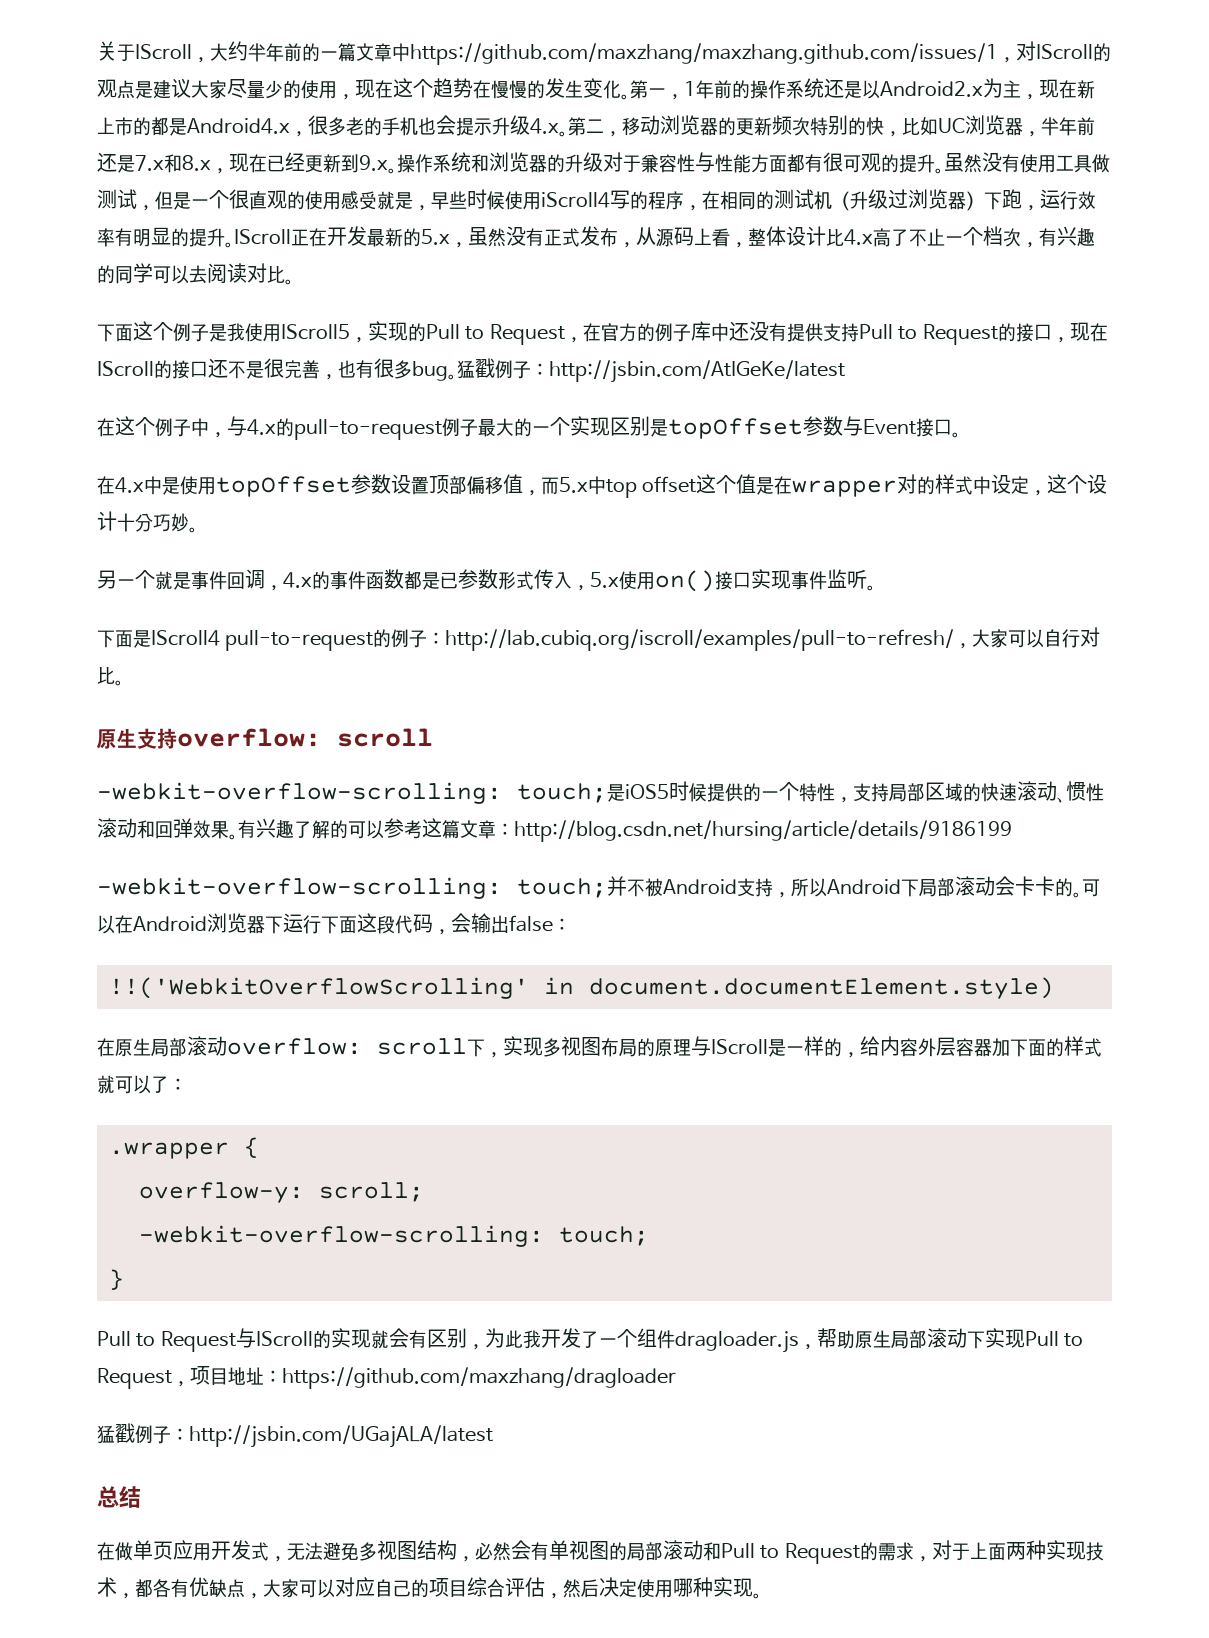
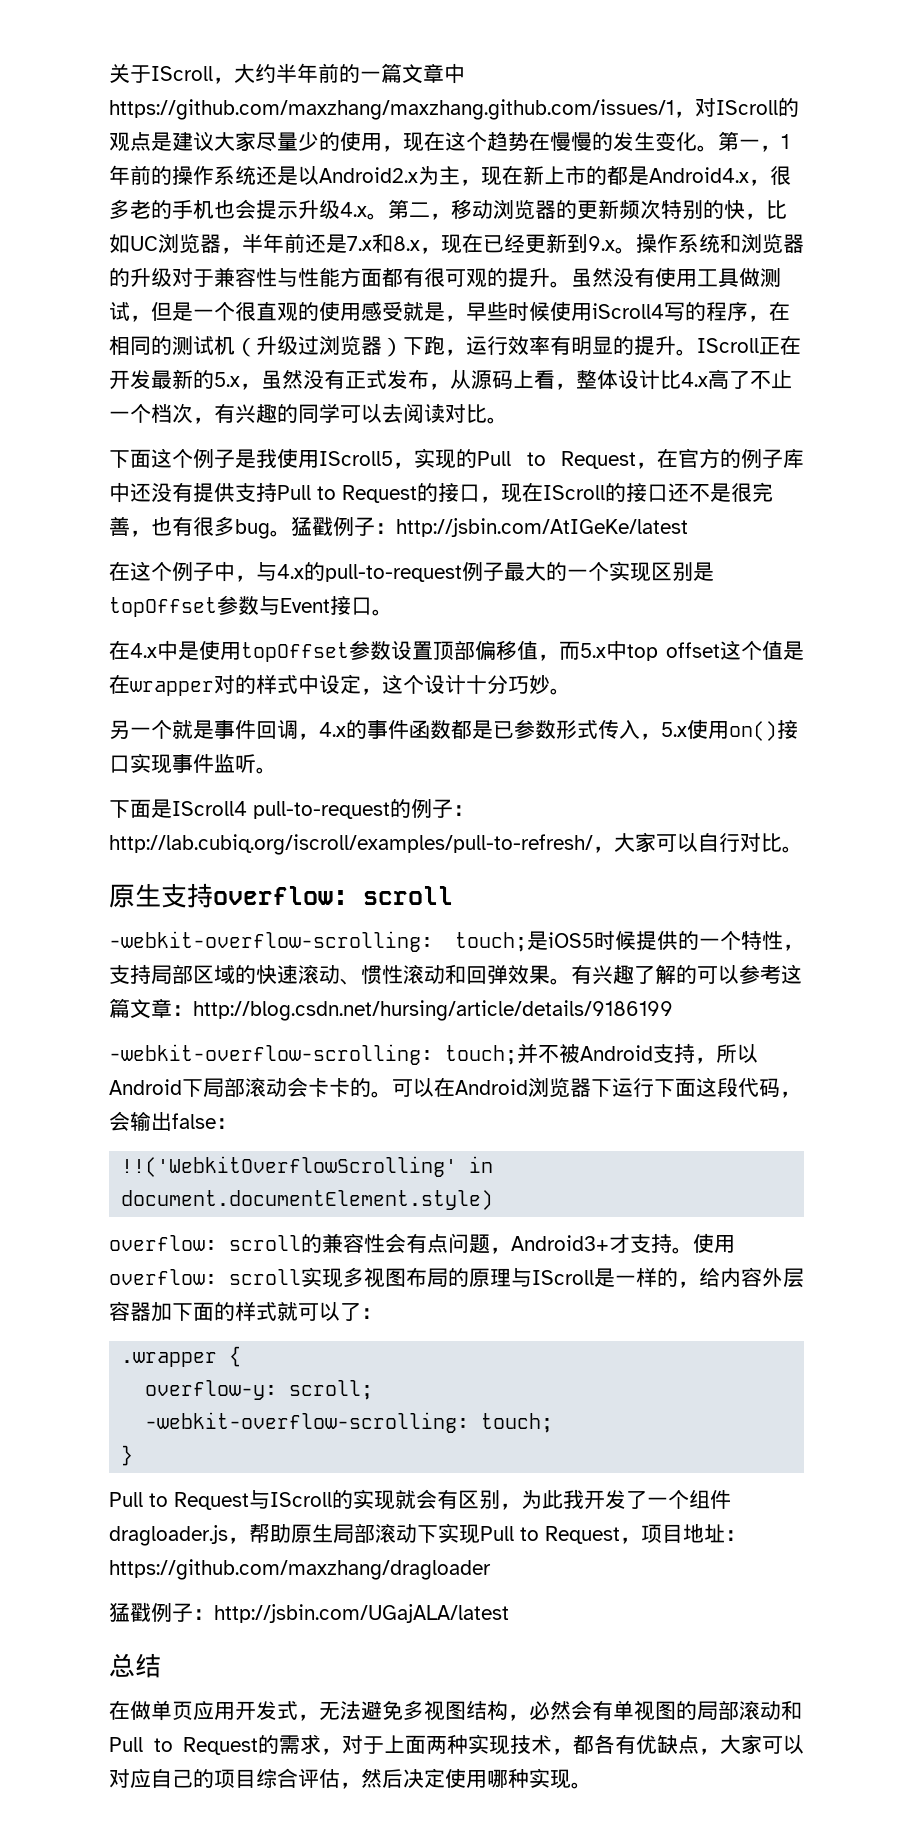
[97,1036,503,1058] 在原生局部滚动overflow: scroll下， -> [109,1233,735,1254] [109,1269,301,1285] overflow: scroll的兼容性会有点问题，Android3+才支持。使用overflow: scroll

